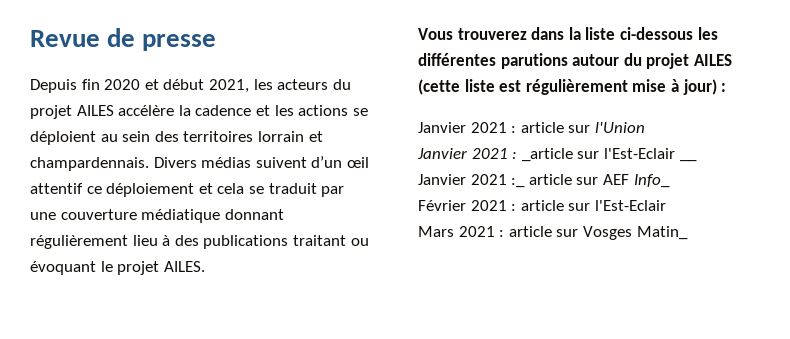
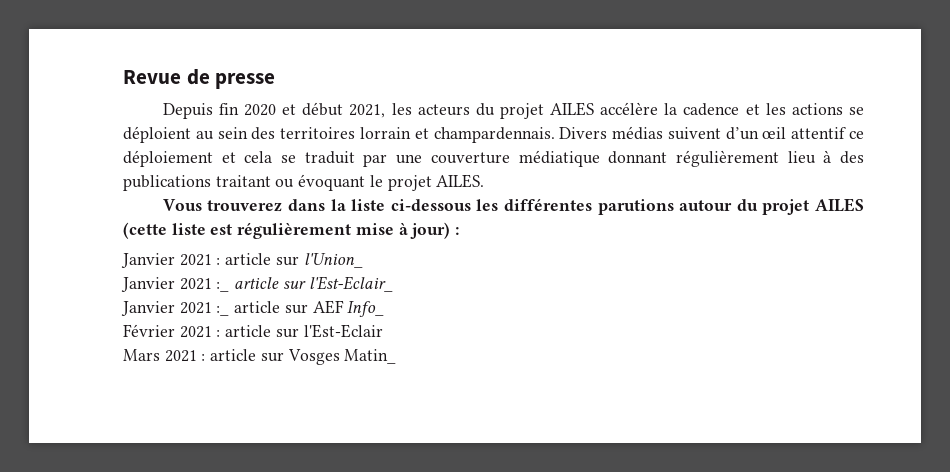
[594,122,645,133] [417,148,675,162] [679,159,697,162] l'Union // Janvier 2021 : _article sur l'Est-Eclair __ -> [303,253,363,268] [121,276,393,292] l'Union_ // Janvier 2021 :_ article sur l'Est-Eclair_

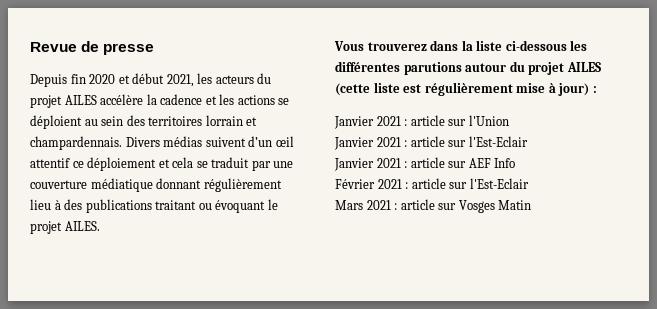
[303,253,363,268] [121,276,393,292] [121,301,230,316] l'Union_ // Janvier 2021 :_ article sur l'Est-Eclair_ // Janvier 2021 :_ -> [468,115,509,126] [334,136,528,150] [334,158,408,171] l'Union // Janvier 2021 : article sur l'Est-Eclair // Janvier 2021 :
[347,301,385,317] Info_ -> [494,158,516,168] Info
[344,349,397,364] Matin_ -> [498,200,532,210] Matin

